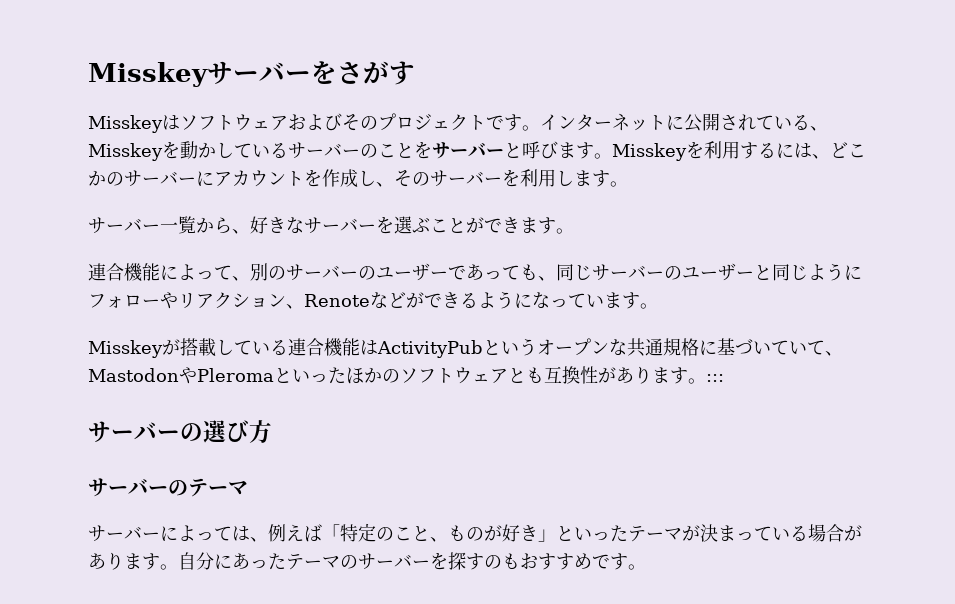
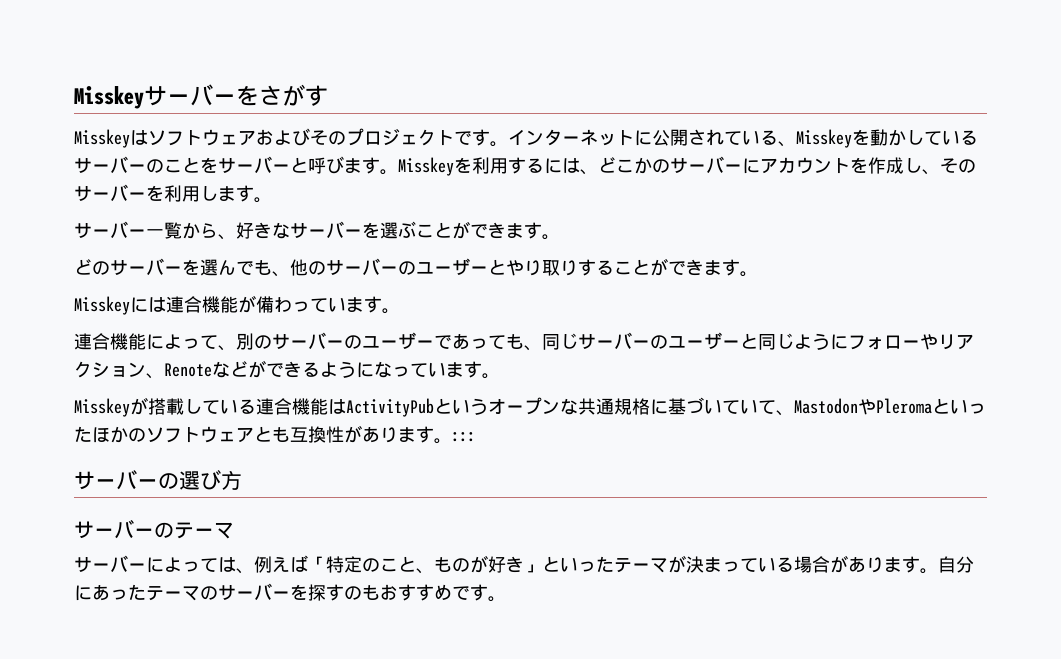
(574, 231) none -> [74,258,758,277] [74,295,400,315] // どのサーバーを選んでも、他のサーバーのユーザーとやり取りすることができます。 // Misskeyには連合機能が備わっています。

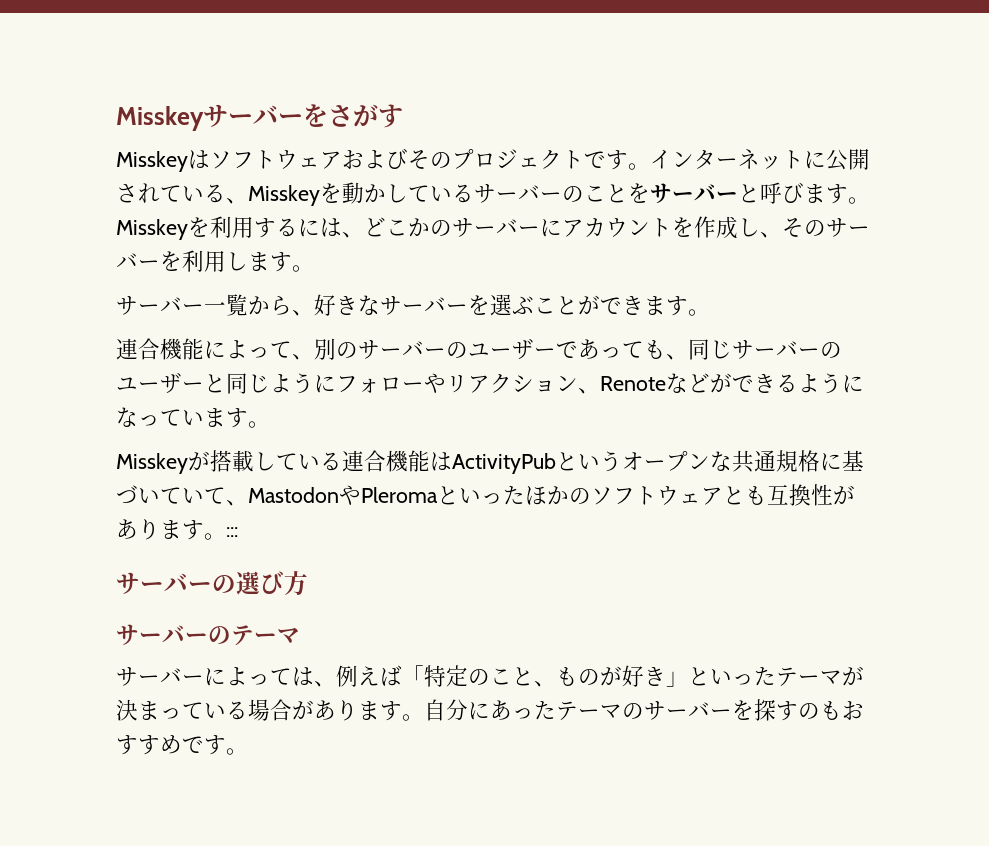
[74,258,758,277] [74,295,400,315] // どのサーバーを選んでも、他のサーバーのユーザーとやり取りすることができます。 // Misskeyには連合機能が備わっています。 -> (710, 312) none

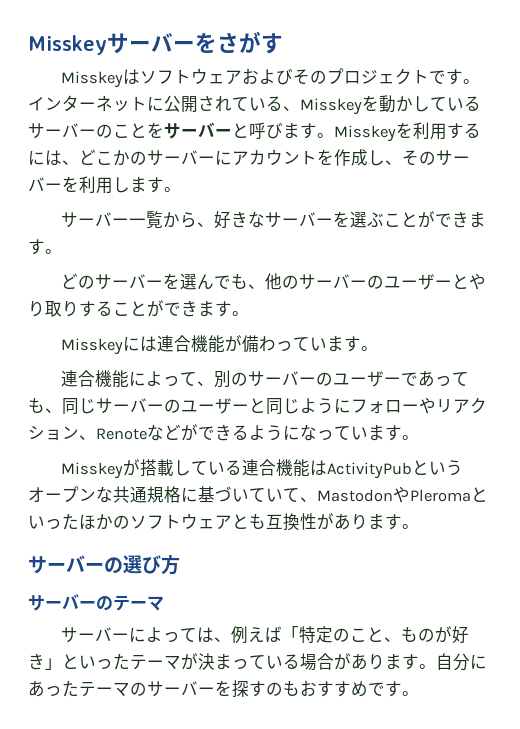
(710, 312) none -> [60,273,486,290] [28,300,249,317] [60,335,378,355] // どのサーバーを選んでも、他のサーバーのユーザーとやり取りすることができます。 // Misskeyには連合機能が備わっています。
[226,527,238,537] ::: -> (419, 526) none

